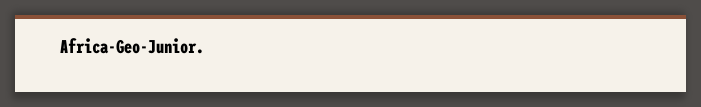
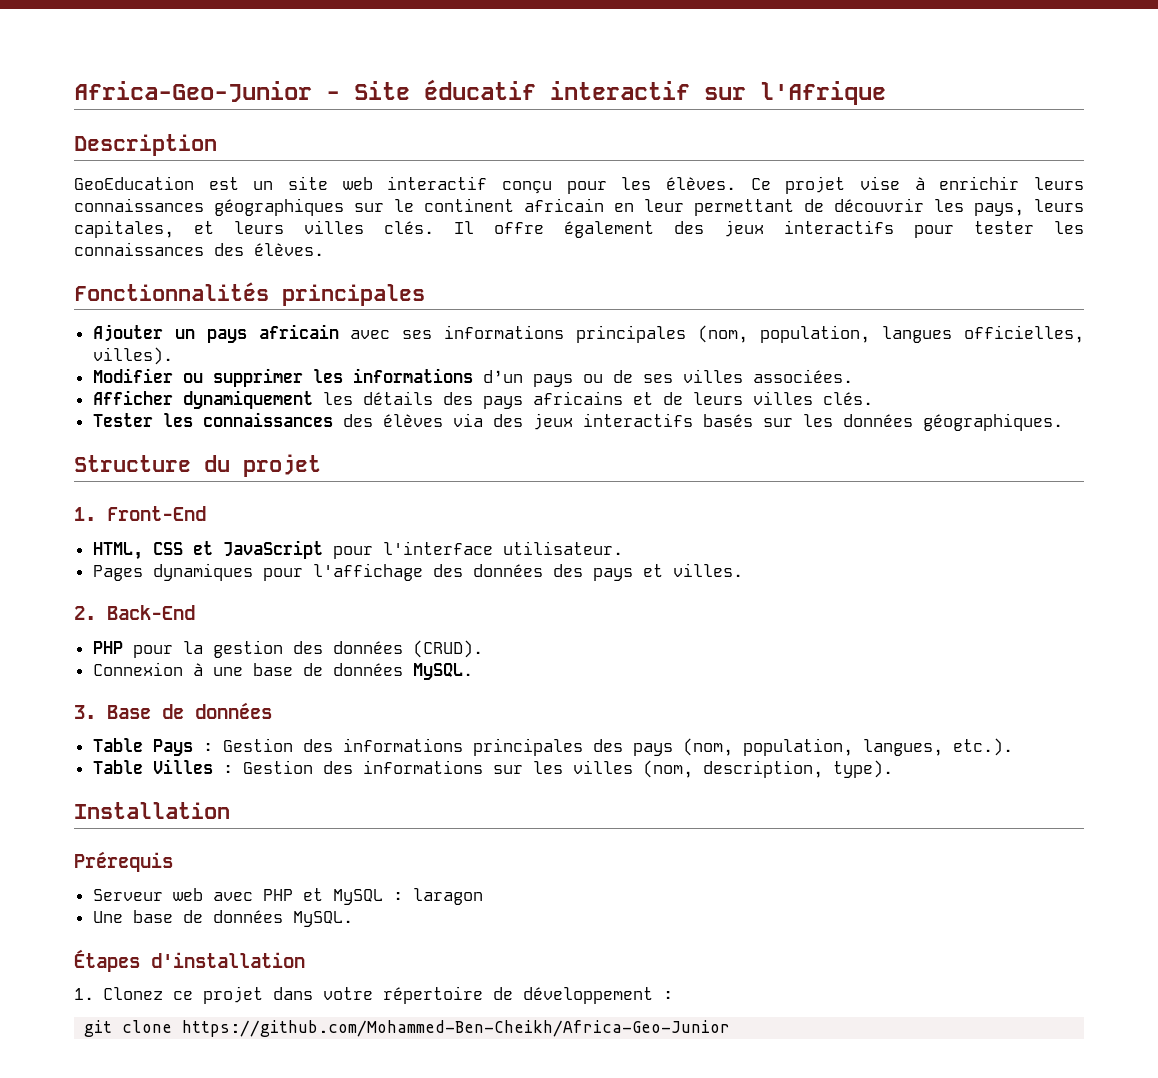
[60,38,204,54] Africa-Geo-Junior. -> [74,79,886,105] [74,134,217,156] [74,176,1084,194] [74,198,1084,216] [74,220,1084,238] [74,242,324,256] [74,282,425,306] [92,324,1084,343] [92,347,173,365] [92,368,853,387] [92,390,873,409] [92,412,1063,431] [74,454,321,477] [74,506,206,521] [92,540,623,560] [92,563,743,581] [74,605,195,620] [92,640,483,658] [92,662,473,680] [74,702,272,719] [92,738,1013,756] [92,759,893,778] [74,802,230,819] [74,851,173,872] [92,888,483,905] [92,910,353,927] [74,949,305,972] [74,986,673,1004] [84,1020,731,1037] Africa-Geo-Junior - Site éducatif interactif sur l'Afrique // Description // GeoEducation est un site web interactif conçu pour les élèves. Ce projet vise à enrichir leurs connaissances géographiques sur le continent africain en leur permettant de découvrir les pays, leurs capitales, et leurs villes clés. Il offre également des jeux interactifs pour tester les connaissances des élèves. // Fonctionnalités principales // Ajouter un pays africain avec ses informations principales (nom, population, langues officielles, villes). // Modifier ou supprimer les informations d’un pays ou de ses villes associées. // Afficher dynamiquement les détails des pays africains et de leurs villes clés. // Tester les connaissances des élèves via des jeux interactifs basés sur les données géographiques. // Structure du projet // 1. Front-End // HTML, CSS et JavaScript pour l'interface utilisateur. // Pages dynamiques pour l'affichage des données des pays et villes. // 2. Back-End // PHP pour la gestion des données (CRUD). // Connexion à une base de données MySQL. // 3. Base de données // Table Pays : Gestion des informations principales des pays (nom, population, langues, etc.). // Table Villes : Gestion des informations sur les villes (nom, description, type). // Installation // Prérequis // Serveur web avec PHP et MySQL : laragon // Une base de données MySQL. // Étapes d'installation // 1. Clonez ce projet dans votre répertoire de développement : // git clone https://github.com/Mohammed-Ben-Cheikh/Africa-Geo-Junior

